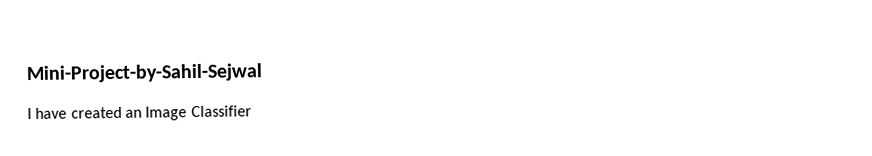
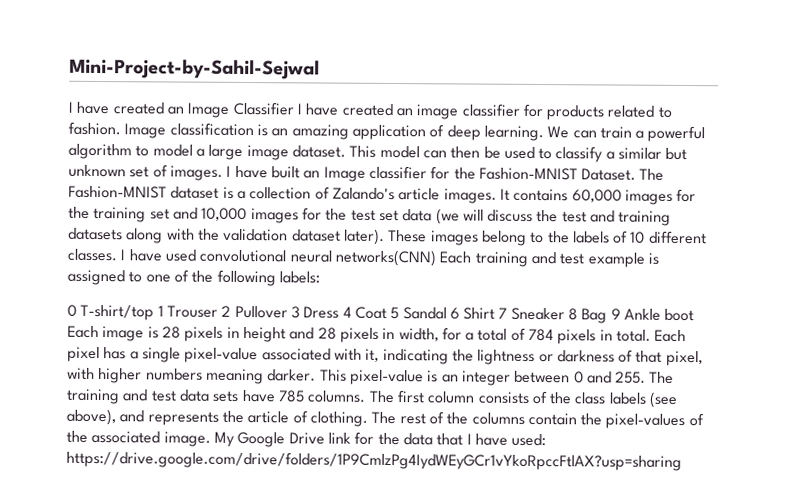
(252, 111) none -> [296,103,672,121] [68,121,706,143] [68,143,688,163] [68,164,665,182] [68,185,697,205] [68,206,672,226] [68,227,707,246] [67,248,659,268] [67,269,320,287] [67,304,695,324] [67,325,687,345] [67,346,703,367] [67,367,675,386] [66,388,679,408] [66,408,704,430] [66,430,547,448] [66,450,682,471] I have created an image classifier for products related to fashion. Image classification is an amazing application of deep learning. We can train a powerful algorithm to model a large image dataset. This model can then be used to classify a similar but unknown set of images. I have built an Image classifier for the Fashion-MNIST Dataset. The Fashion-MNIST dataset is a collection of Zalando's article images. It contains 60,000 images for the training set and 10,000 images for the test set data (we will discuss the test and training datasets along with the validation dataset later). These images belong to the labels of 10 different classes. I have used convolutional neural networks(CNN) Each training and test example is assigned to one of the following labels: // 0 T-shirt/top 1 Trouser 2 Pullover 3 Dress 4 Coat 5 Sandal 6 Shirt 7 Sneaker 8 Bag 9 Ankle boot Each image is 28 pixels in height and 28 pixels in width, for a total of 784 pixels in total. Each pixel has a single pixel-value associated with it, indicating the lightness or darkness of that pixel, with higher numbers meaning darker. This pixel-value is an integer between 0 and 255. The training and test data sets have 785 columns. The first column consists of the class labels (see above), and represents the article of clothing. The rest of the columns contain the pixel-values of the associated image. My Google Drive link for the data that I have used: https://drive.google.com/drive/folders/1P9CmlzPg4IydWEyGCr1vYkoRpccFtlAX?usp=sharing

